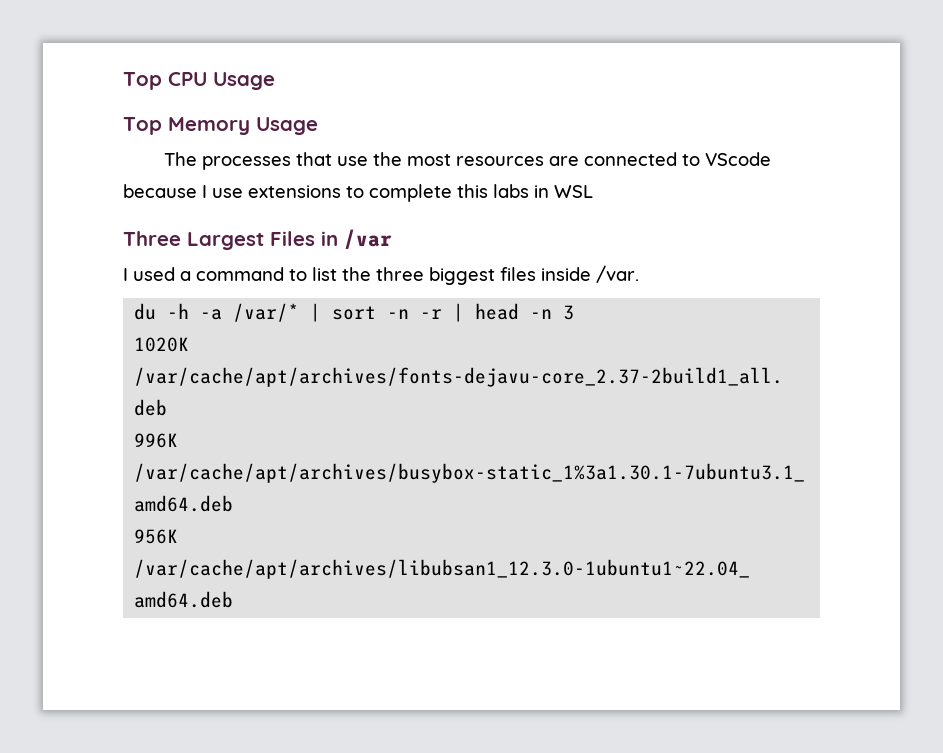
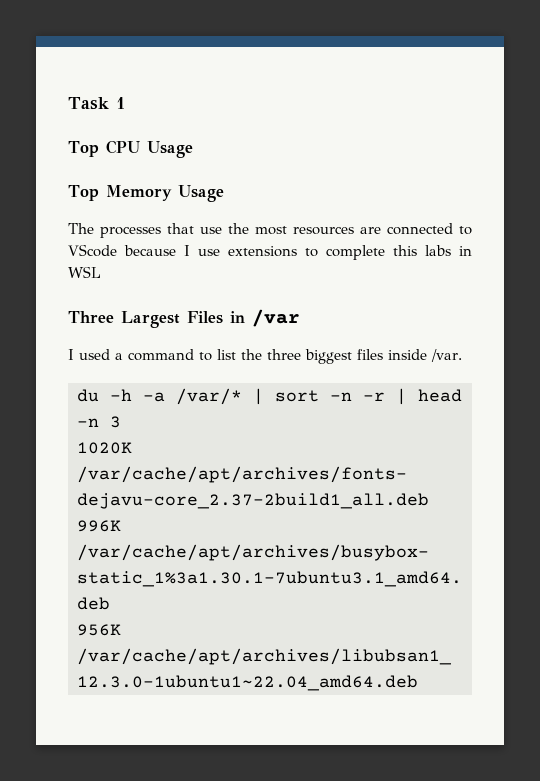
(123, 81) none -> [68,97,125,110] Task 1 //

